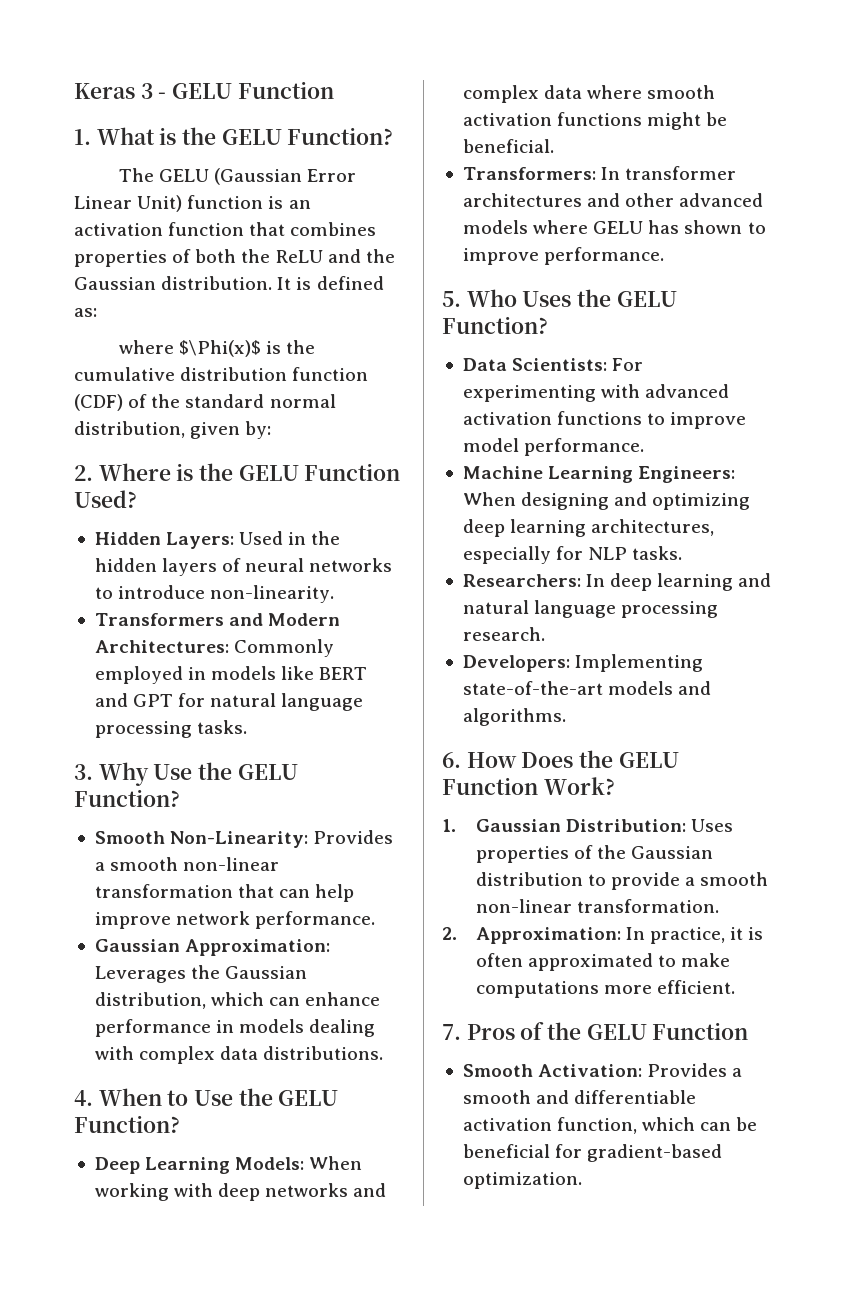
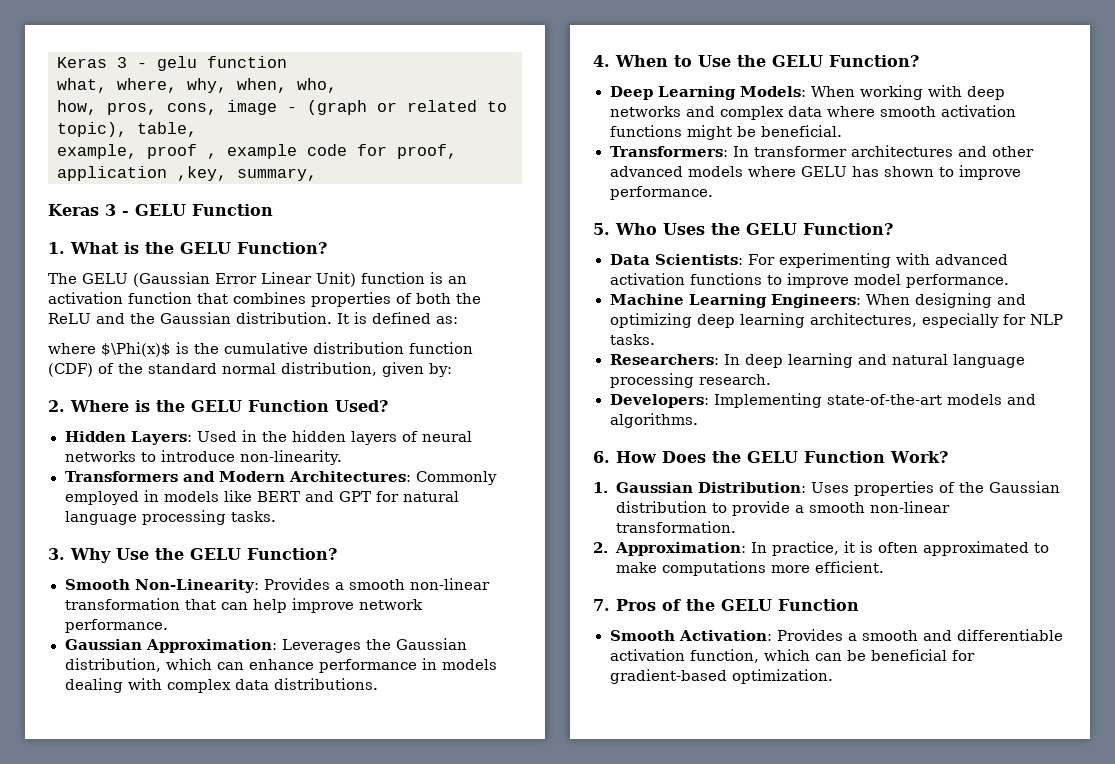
[74,83,167,99] Keras 3 - -> [57,56,287,71] [57,78,337,93] [57,100,507,115] [57,122,197,137] [57,144,457,159] [57,166,317,181] [48,204,129,216] Keras 3 - gelu function // what, where, why, when, who, // how, pros, cons, image - (graph or related to topic), table, // example, proof , example code for proof, application ,key, summary, // Keras 3 -

